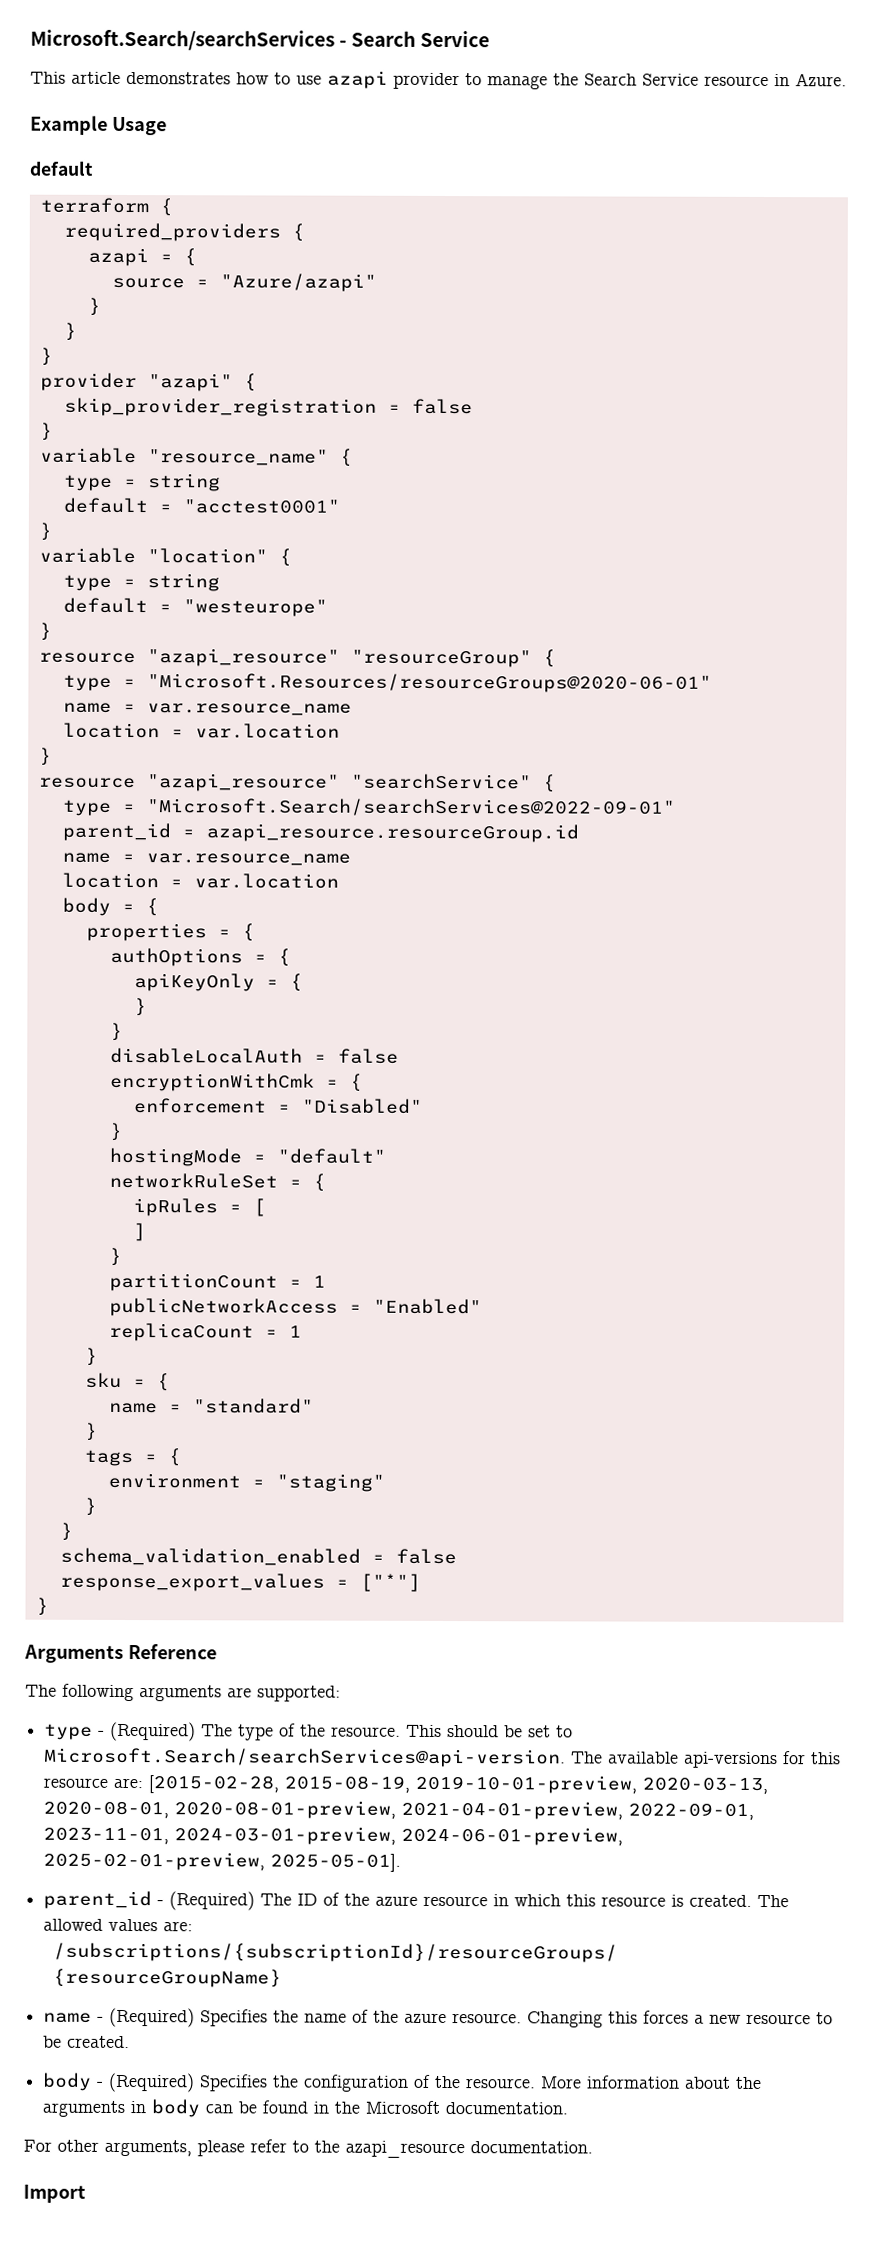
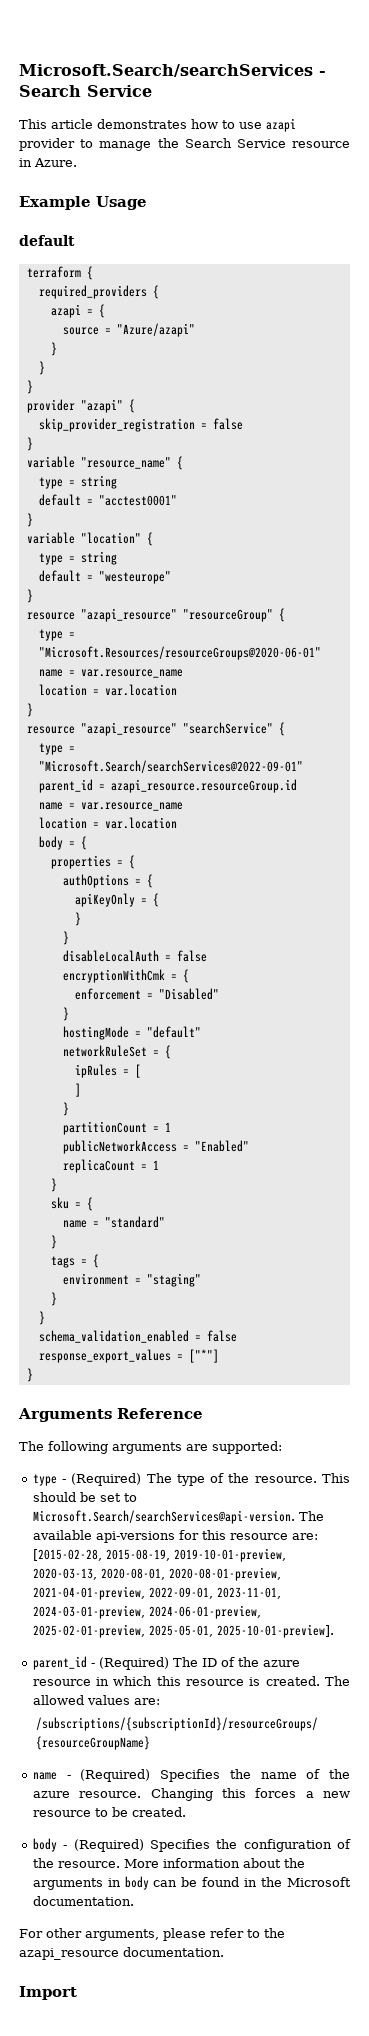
[270,1853,402,1872] 2025-05-01]. -> [148,1624,334,1638] 2025-05-01, 2025-10-01-preview].

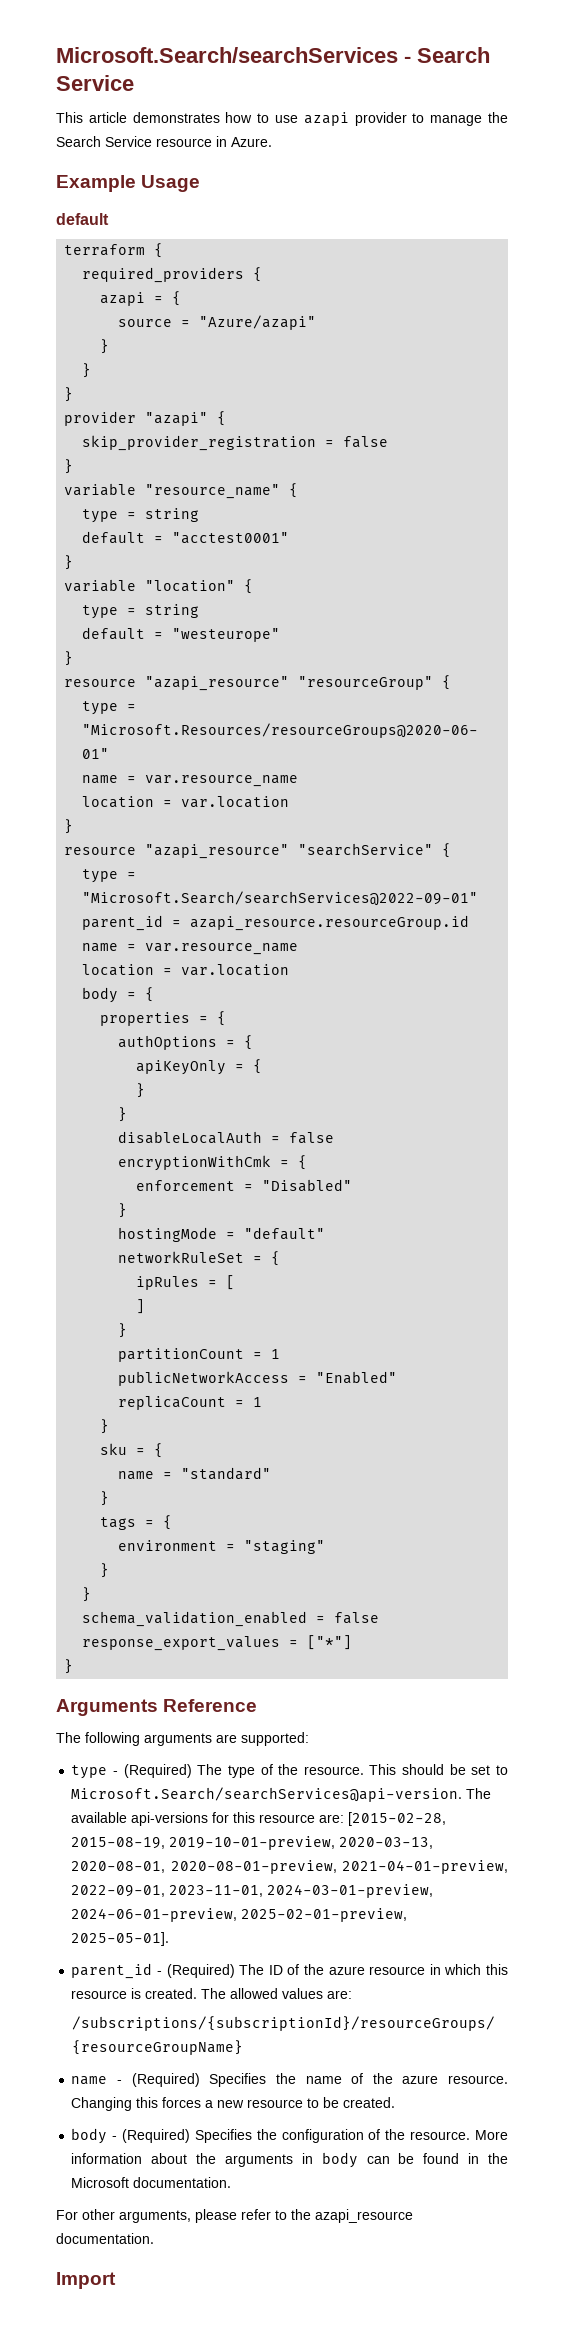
[148,1624,334,1638] 2025-05-01, 2025-10-01-preview]. -> [71,1932,170,1946] 2025-05-01].

